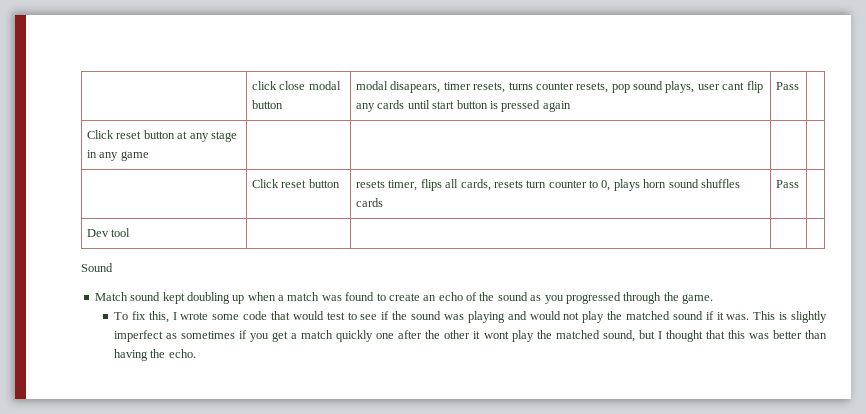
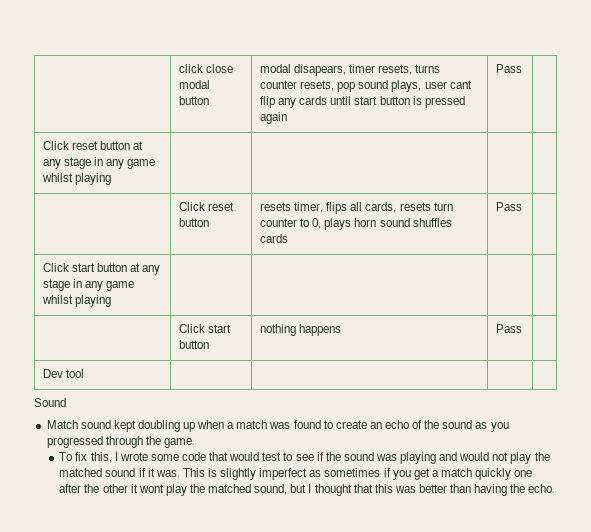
(149, 156) none -> [42,173,112,185] whilst playing
(800, 184) none -> [43,263,161,275] [43,279,135,291] [42,295,112,307] [179,324,232,333] [179,340,210,349] [260,324,342,336] [496,324,523,333] // Click start button at any stage in any game whilst playing | | | | // | Click start button | nothing happens | Pass |

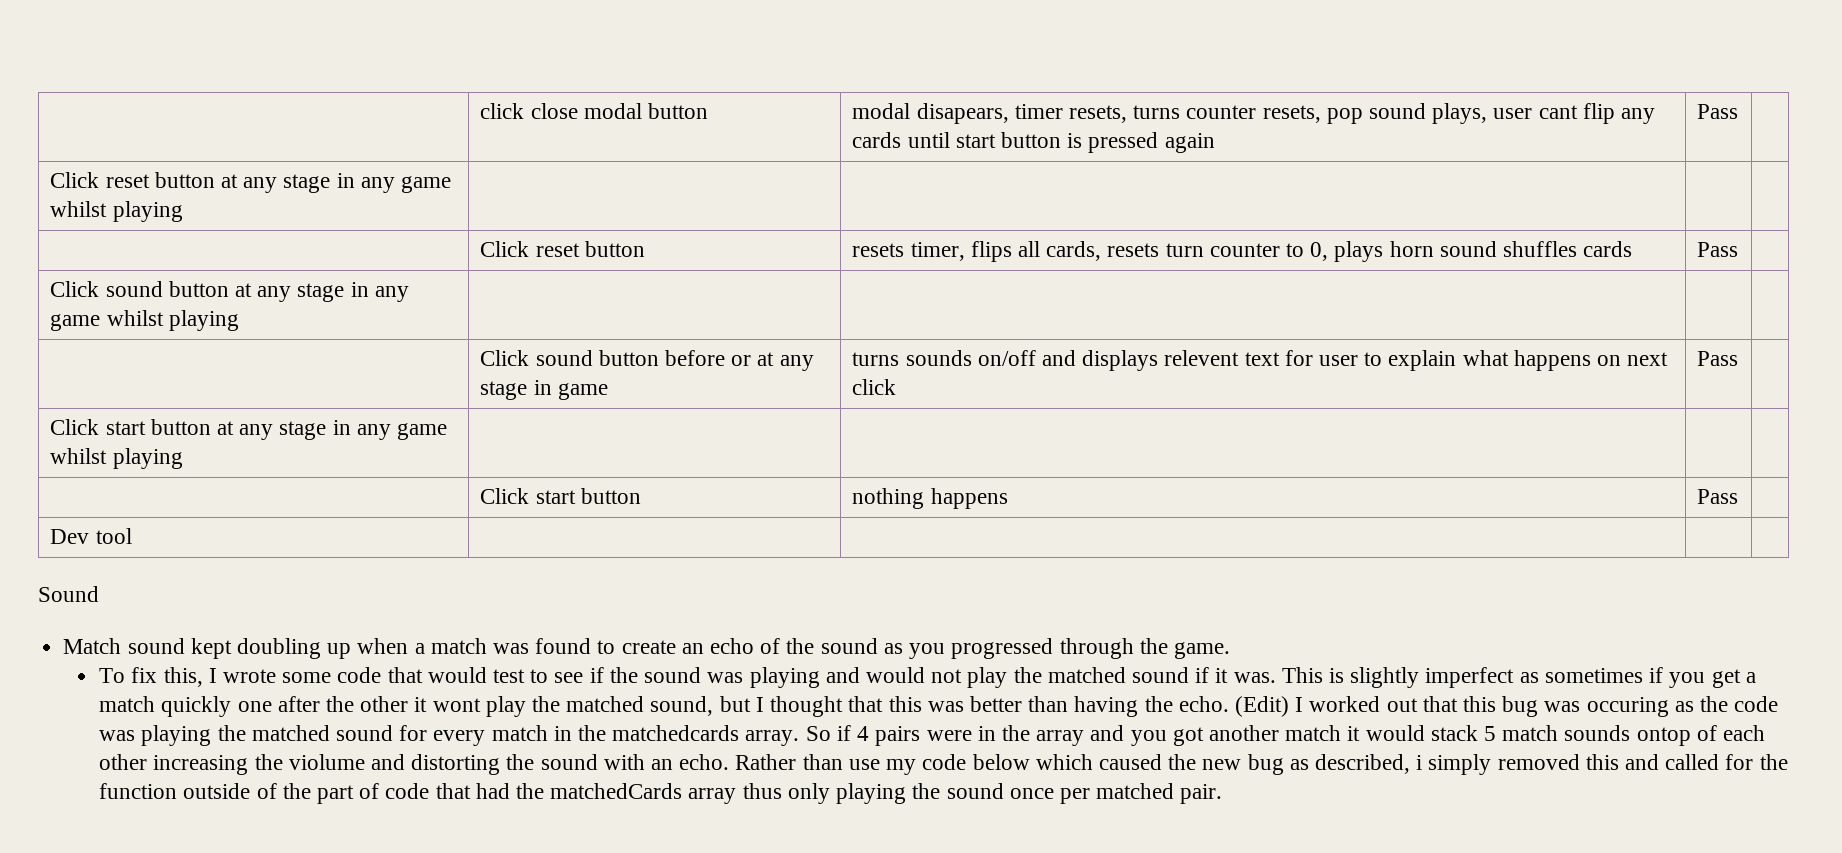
(523, 206) none -> [50,281,409,302] [50,310,239,331] [480,350,814,371] [480,380,608,400] [852,350,1669,371] [852,379,897,395] [1697,351,1739,366] // Click sound button at any stage in any game whilst playing | | | | // | Click sound button before or at any stage in game | turns sounds on/off and displays relevent text for user to explain what happens on next click | Pass |
(556, 488) none -> [1235,696,1779,717] [99,725,1766,746] [99,754,1788,775] [99,783,1223,804] (Edit) I worked out that this bug was occuring as the code was playing the matched sound for every match in the matchedcards array. So if 4 pairs were in the array and you got another match it would stack 5 match sounds ontop of each other increasing the violume and distorting the sound with an echo. Rather than use my code below which caused the new bug as described, i simply removed this and called for the function outside of the part of code that had the matchedCards array thus only playing the sound once per matched pair.

